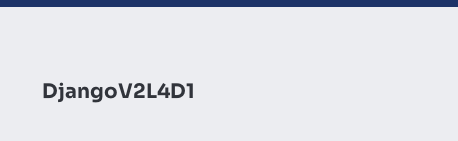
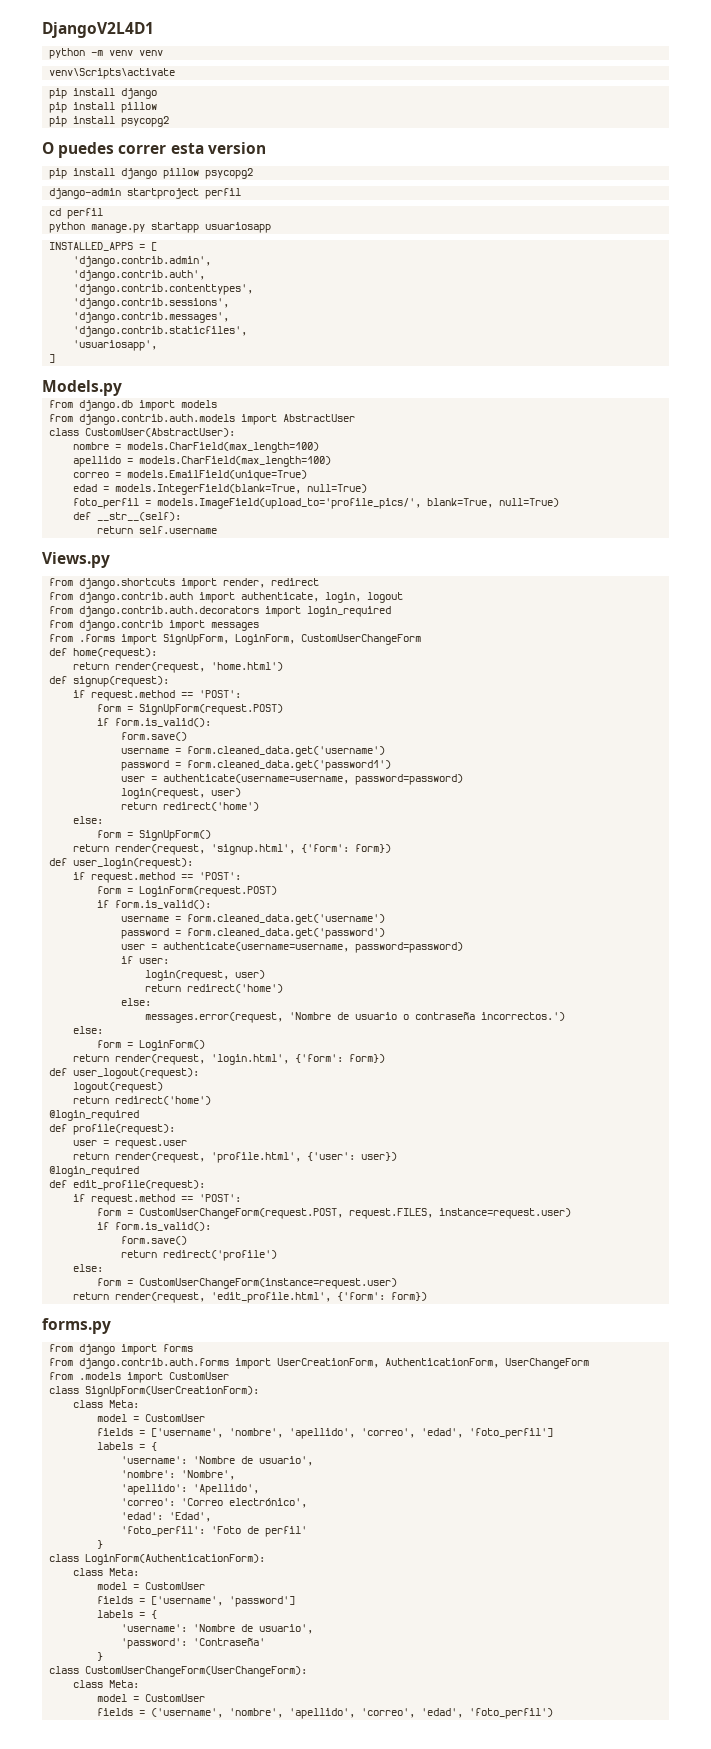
(195, 92) none -> [48,48,163,59] [48,68,175,79] [48,88,157,99] [48,102,157,113] [48,116,169,127] [42,142,266,158] [48,168,253,179] [48,188,241,199] [48,208,103,219] [48,222,271,233] [48,242,157,251] [72,256,211,267] [72,270,205,281] [72,284,253,295] [72,298,229,309] [72,312,229,323] [72,326,247,337] [72,340,157,351] [48,354,55,363] [42,380,122,396] [48,400,217,411] [48,414,355,425] [48,428,235,437] [72,442,319,453] [72,456,331,467] [72,470,307,481] [72,484,367,495] [72,498,559,509] [72,512,181,521] [96,526,217,534] [42,552,110,568] [48,578,319,589] [48,592,403,603] [48,606,391,617] [48,620,259,631] [48,634,421,645] [48,648,157,659] [72,662,283,673] [48,676,169,687] [72,690,241,701] [96,704,283,715] [96,718,211,727] [120,732,187,741] [120,746,385,757] [120,760,391,771] [120,774,463,785] [120,788,241,799] [120,802,259,811] [72,816,103,824] [96,830,211,841] [72,844,391,855] [48,858,193,869] [72,872,241,883] [96,886,277,897] [96,900,211,909] [120,914,385,925] [120,928,385,939] [120,942,463,953] [120,956,169,964] [144,970,265,981] [144,984,283,993] [120,998,151,1006] [144,1012,565,1023] [72,1026,103,1034] [96,1040,205,1051] [72,1054,385,1065] [48,1068,199,1079] [72,1082,163,1093] [72,1096,211,1105] [48,1110,139,1121] [48,1124,175,1135] [72,1138,187,1149] [72,1152,397,1163] [48,1166,139,1177] [48,1180,205,1191] [72,1194,241,1205] [96,1208,571,1219] [96,1222,211,1231] [120,1236,187,1245] [120,1250,277,1261] [72,1264,103,1272] [96,1278,397,1289] [72,1292,427,1303] [42,1318,111,1334] [48,1344,193,1355] [48,1358,589,1369] [48,1372,229,1383] [48,1386,259,1397] [72,1400,139,1408] [96,1414,205,1422] [96,1428,553,1439] [96,1442,157,1451] [120,1456,313,1466] [120,1470,235,1480] [120,1484,259,1495] [120,1498,307,1508] [120,1512,211,1522] [120,1526,307,1537] [96,1540,103,1549] [48,1554,265,1565] [72,1568,139,1576] [96,1582,205,1590] [96,1596,295,1607] [96,1610,157,1619] [120,1624,313,1634] [120,1638,265,1649] [96,1652,103,1661] [48,1666,307,1677] [72,1680,139,1688] [96,1694,205,1702] [96,1708,553,1719] // python -m venv venv // venv\Scripts\activate // pip install django // pip install pillow // pip install psycopg2 // O puedes correr esta version // pip install django pillow psycopg2 // django-admin startproject perfil // cd perfil // python manage.py startapp usuariosapp // INSTALLED_APPS = [ // 'django.contrib.admin', // 'django.contrib.auth', // 'django.contrib.contenttypes', // 'django.contrib.sessions', // 'django.contrib.messages', // 'django.contrib.staticfiles', // 'usuariosapp', // ] // Models.py // from django.db import models // from django.contrib.auth.models import AbstractUser // class CustomUser(AbstractUser): // nombre = models.CharField(max_length=100) // apellido = models.CharField(max_length=100) // correo = models.EmailField(unique=True) // edad = models.IntegerField(blank=True, null=True) // foto_perfil = models.ImageField(upload_to='profile_pics/', blank=True, null=True) // def __str__(self): // return self.username // Views.py // from django.shortcuts import render, redirect // from django.contrib.auth import authenticate, login, logout // from django.contrib.auth.decorators import login_required // from django.contrib import messages // from .forms import SignUpForm, LoginForm, CustomUserChangeForm // def home(request): // return render(request, 'home.html') // def signup(request): // if request.method == 'POST': // form = SignUpForm(request.POST) // if form.is_valid(): // form.save() // username = form.cleaned_data.get('username') // password = form.cleaned_data.get('password1') // user = authenticate(username=username, password=password) // login(request, user) // return redirect('home') // else: // form = SignUpForm() // return render(request, 'signup.html', {'form': form}) // def user_login(request): // if request.method == 'POST': // form = LoginForm(request.POST) // if form.is_valid(): // username = form.cleaned_data.get('username') // password = form.cleaned_data.get('password') // user = authenticate(username=username, password=password) // if user: // login(request, user) // return redirect('home') // else: // messages.error(request, 'Nombre de usuario o contraseña incorrectos.') // else: // form = LoginForm() // return render(request, 'login.html', {'form': form}) // def user_logout(request): // logout(request) // return redirect('home') // @login_required // def profile(request): // user = request.user // return render(request, 'profile.html', {'user': user}) // @login_required // def edit_profile(request): // if request.method == 'POST': // form = CustomUserChangeForm(request.POST, request.FILES, instance=request.user) // if form.is_valid(): // form.save() // return redirect('profile') // else: // form = CustomUserChangeForm(instance=request.user) // return render(request, 'edit_profile.html', {'form': form}) // forms.py // from django import forms // from django.contrib.auth.forms import UserCreationForm, AuthenticationForm, UserChangeForm // from .models import CustomUser // class SignUpForm(UserCreationForm): // class Meta: // model = CustomUser // fields = ['username', 'nombre', 'apellido', 'correo', 'edad', 'foto_perfil'] // labels = { // 'username': 'Nombre de usuario', // 'nombre': 'Nombre', // 'apellido': 'Apellido', // 'correo': 'Correo electrónico', // 'edad': 'Edad', // 'foto_perfil': 'Foto de perfil' // } // class LoginForm(AuthenticationForm): // class Meta: // model = CustomUser // fields = ['username', 'password'] // labels = { // 'username': 'Nombre de usuario', // 'password': 'Contraseña' // } // class CustomUserChangeForm(UserChangeForm): // class Meta: // model = CustomUser // fields = ('username', 'nombre', 'apellido', 'correo', 'edad', 'foto_perfil')

